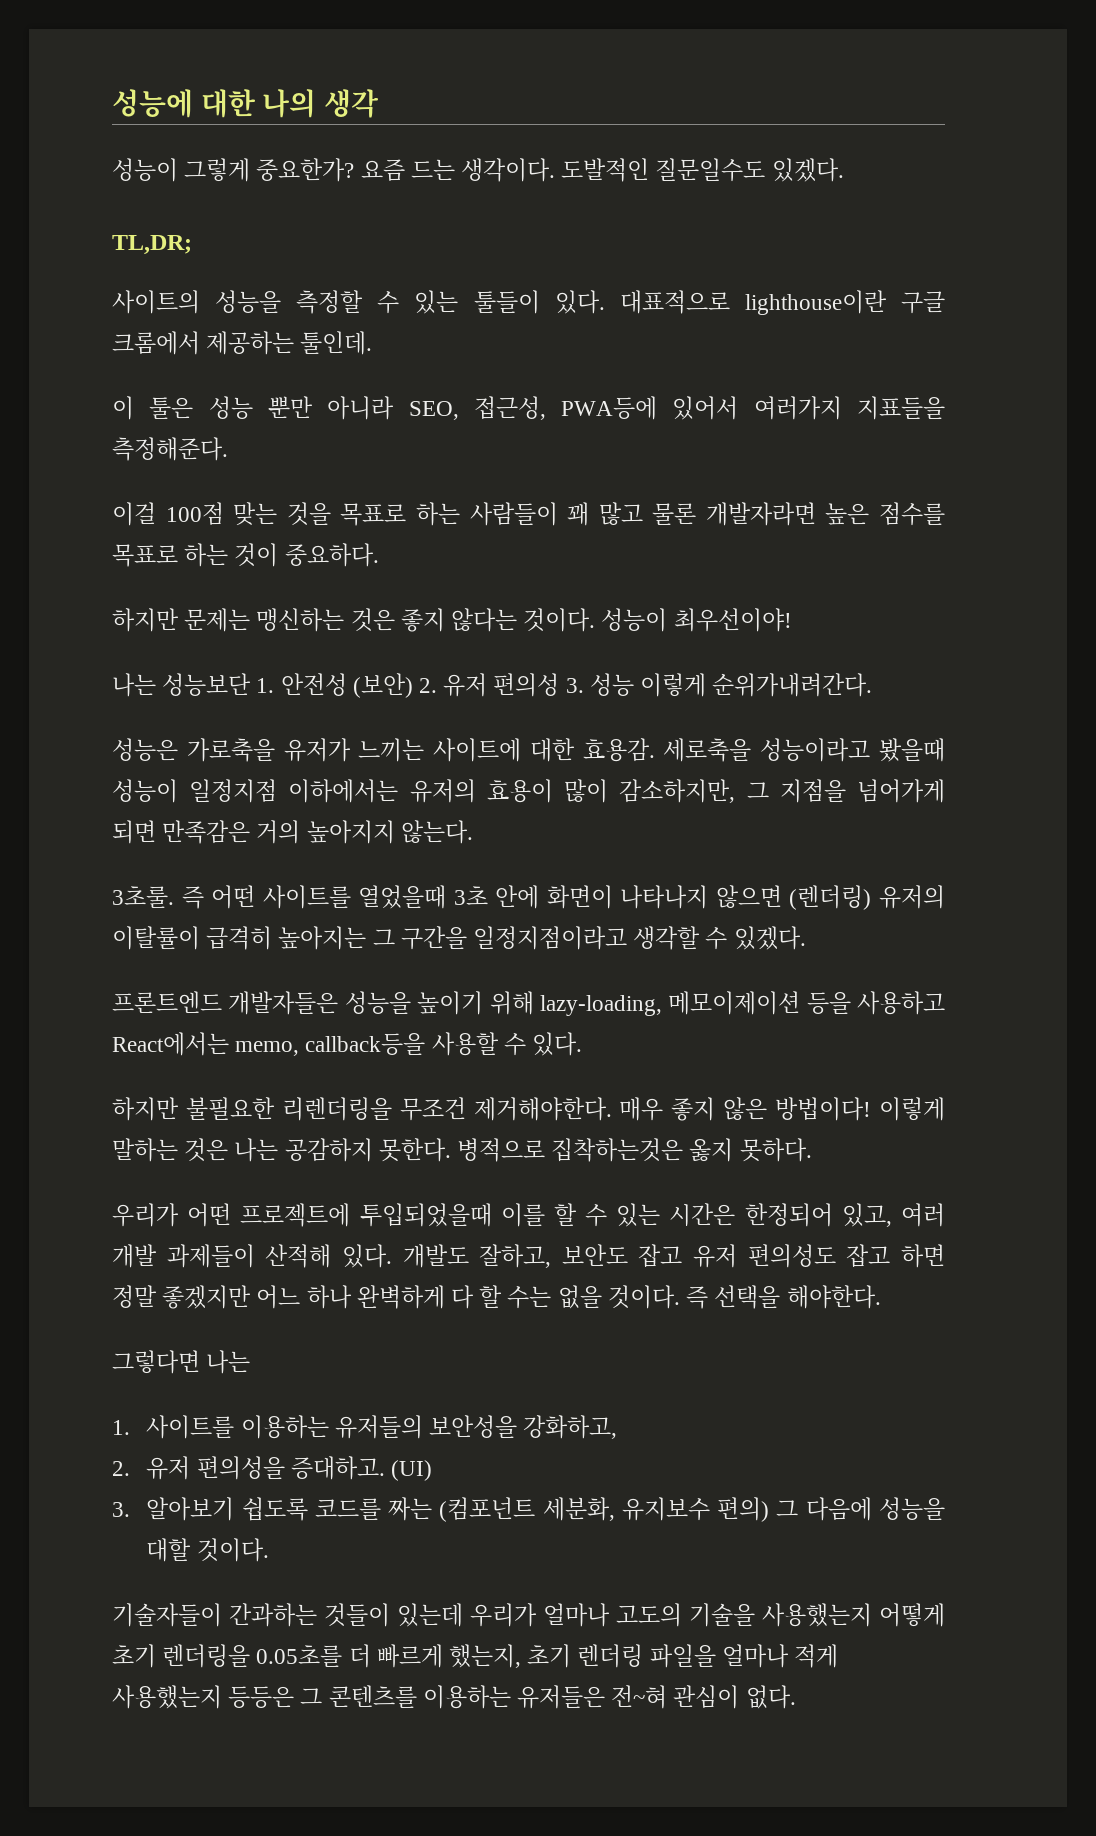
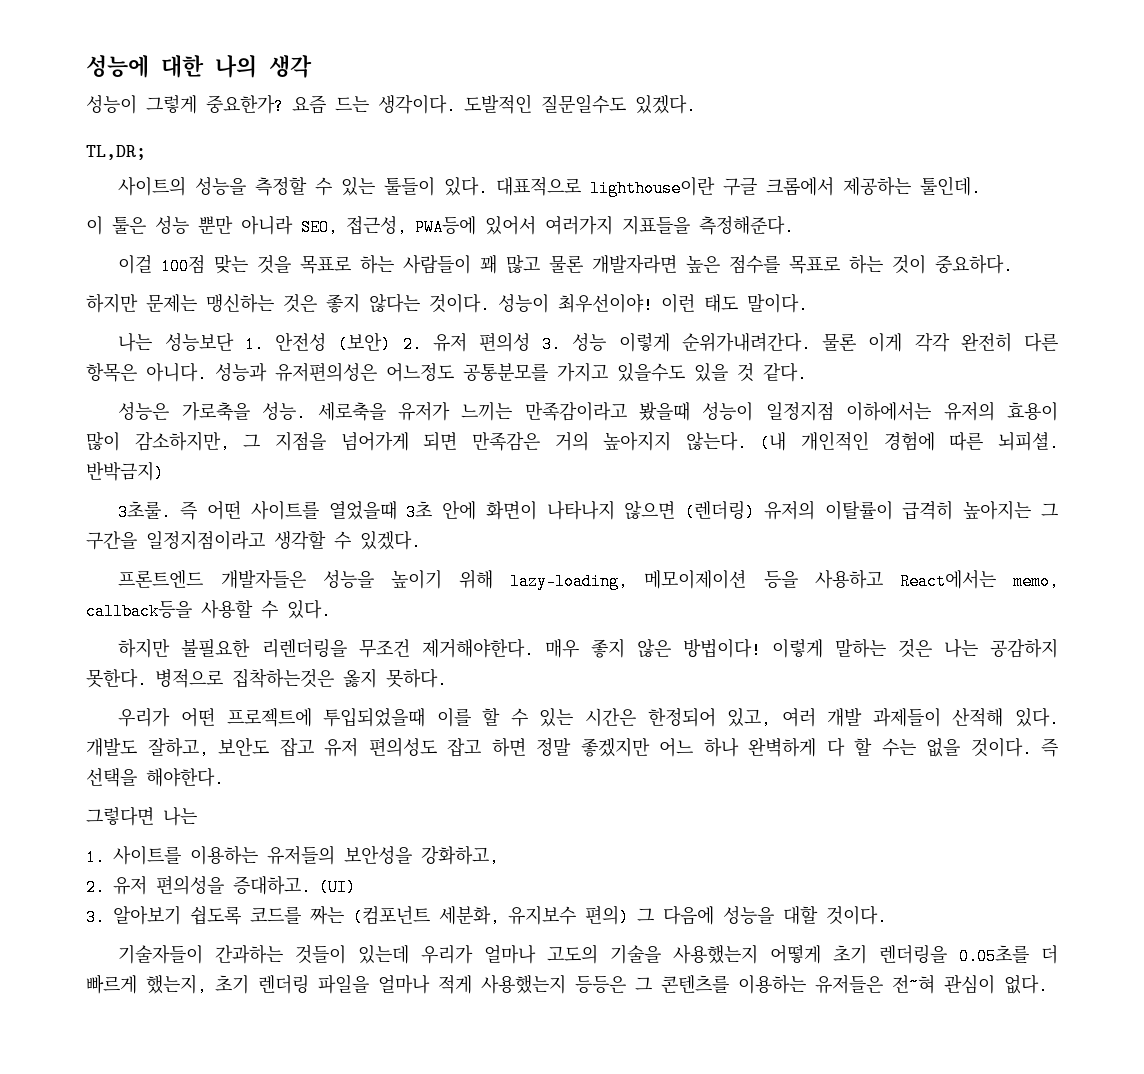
(792, 620) none -> [661,293,808,314] 이런 태도 말이다.
[112,738,871,762] // 성능은 가로축을 유저가 느끼는 사이트에 대한 효용감. 세로축을 성능이라고 -> [822,332,1059,352] [86,362,807,383] [118,402,627,422] 물론 이게 각각 완전히 다른 항목은 아니다. 성능과 유저편의성은 어느정도 공통분모를 가지고 있을수도 있을 것 같다. // 성능은 가로축을 성능. 세로축을 유저가 느끼는 만족감이라고
(473, 832) none -> [760,431,1059,452] [86,461,164,482] (내 개인적인 경험에 따른 뇌피셜. 반박금지)

